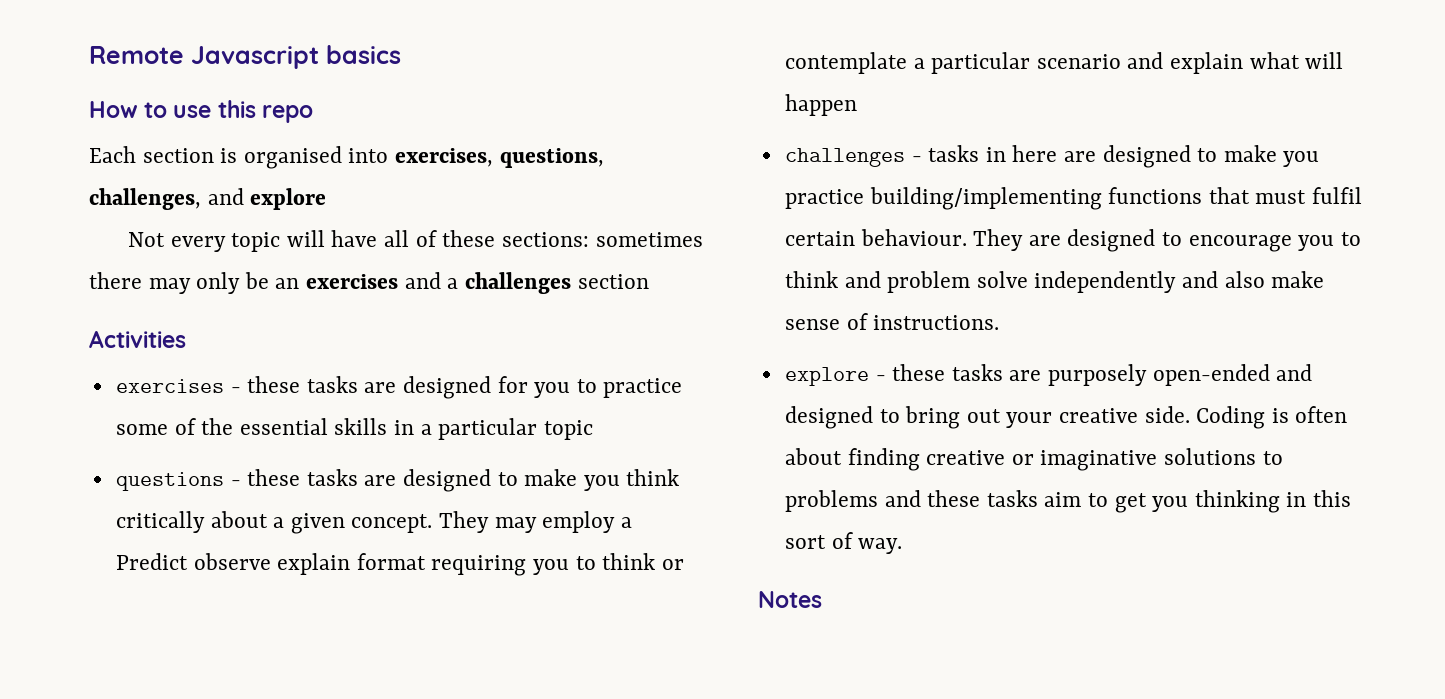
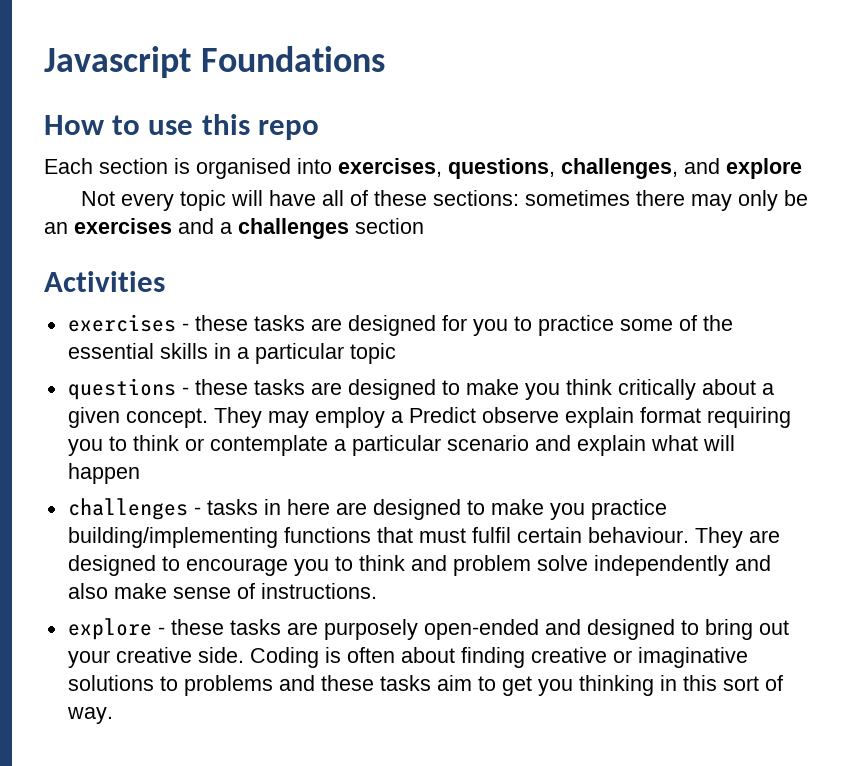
[89,45,401,69] Remote Javascript basics -> [44,46,385,78] Javascript Foundations
[758,591,822,608] // Notes -> (113, 715) none

